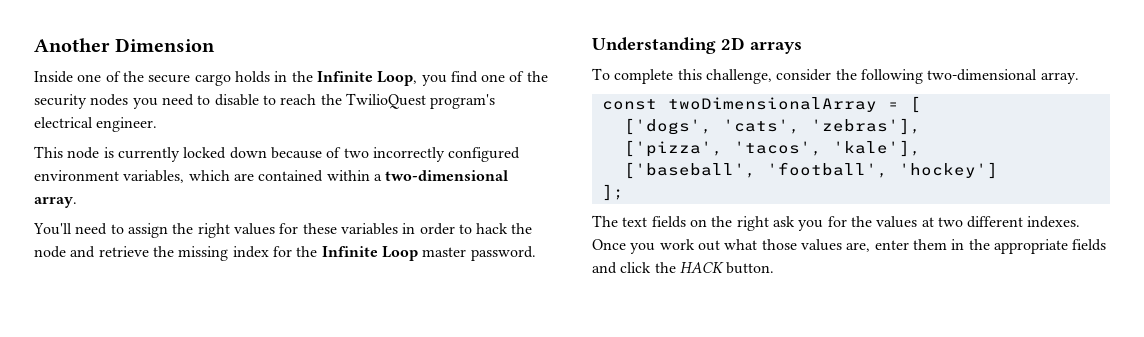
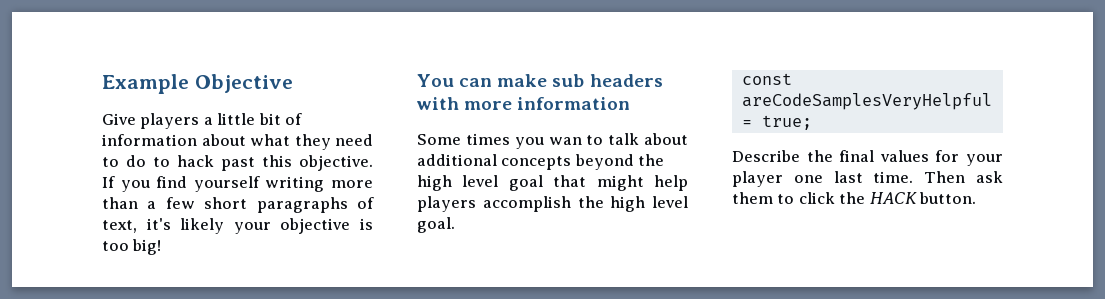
[34,38,216,52] [34,71,548,86] [34,93,496,109] [34,117,158,132] [34,146,521,162] [34,170,509,183] [34,197,77,208] [33,223,533,238] [34,246,536,261] [592,37,802,54] [592,68,1079,84] [601,96,921,113] [623,118,921,135] [623,140,921,157] [623,162,998,179] [601,184,624,201] [592,215,1081,231] [592,239,1107,254] [592,262,617,274] Another Dimension // Inside one of the secure cargo holds in the Infinite Loop, you find one of the security nodes you need to disable to reach the TwilioQuest program's electrical engineer. // This node is currently locked down because of two incorrectly configured environment variables, which are contained within a two-dimensional array. // You'll need to assign the right values for these variables in order to hack the node and retrieve the missing index for the Infinite Loop master password. // Understanding 2D arrays // To complete this challenge, consider the following two-dimensional array. // const twoDimensionalArray = [ // ['dogs', 'cats', 'zebras'], // ['pizza', 'tacos', 'kale'], // ['baseball', 'football', 'hockey'] // ]; // The text fields on the right ask you for the values at two different indexes. Once you work out what those values are, enter them in the appropriate fields and -> [102,74,293,94] [102,113,303,129] [102,134,373,150] [102,155,373,171] [102,176,373,192] [102,197,374,213] [102,218,373,234] [102,239,162,255] [417,74,663,87] [417,97,631,110] [417,133,688,149] [417,154,665,170] [417,175,688,191] [417,196,688,212] [417,217,455,233] [741,73,792,85] [741,93,992,110] [741,115,812,130] [732,150,1003,166] [732,171,1003,187] [732,192,795,204] Example Objective // Give players a little bit of information about what they need to do to hack past this objective. If you find yourself writing more than a few short paragraphs of text, it's likely your objective is too big! // You can make sub headers with more information // Some times you wan to talk about additional concepts beyond the high level goal that might help players accomplish the high level goal. // const areCodeSamplesVeryHelpful = true; // Describe the final values for your player one last time. Then ask them to

